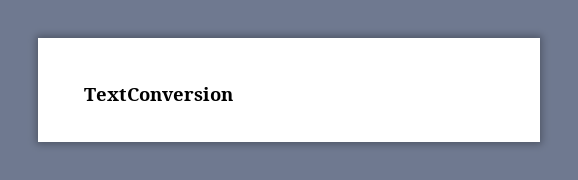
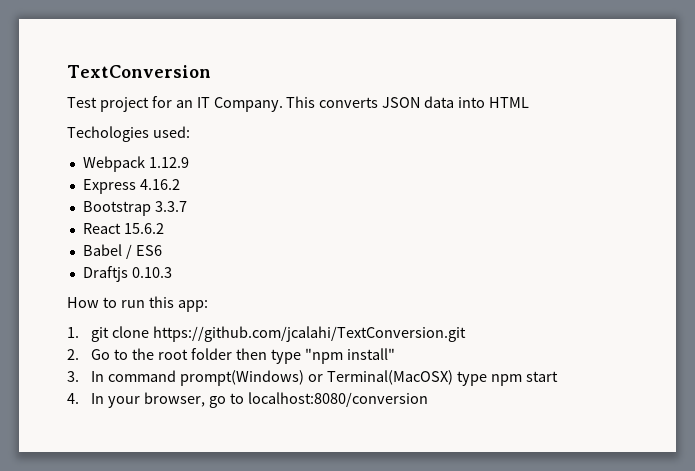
(233, 94) none -> [67,96,530,112] [67,126,190,142] [82,156,189,172] [82,179,180,194] [82,201,187,216] [82,223,164,234] [82,244,162,259] [82,266,172,282] [67,296,208,312] [67,326,467,342] [67,348,395,364] [67,370,558,386] [67,392,428,408] // Test project for an IT Company. This converts JSON data into HTML // Techologies used: // Webpack 1.12.9 // Express 4.16.2 // Bootstrap 3.3.7 // React 15.6.2 // Babel / ES6 // Draftjs 0.10.3 // How to run this app: // 1. git clone https://github.com/jcalahi/TextConversion.git // 2. Go to the root folder then type "npm install" // 3. In command prompt(Windows) or Terminal(MacOSX) type npm start // 4. In your browser, go to localhost:8080/conversion

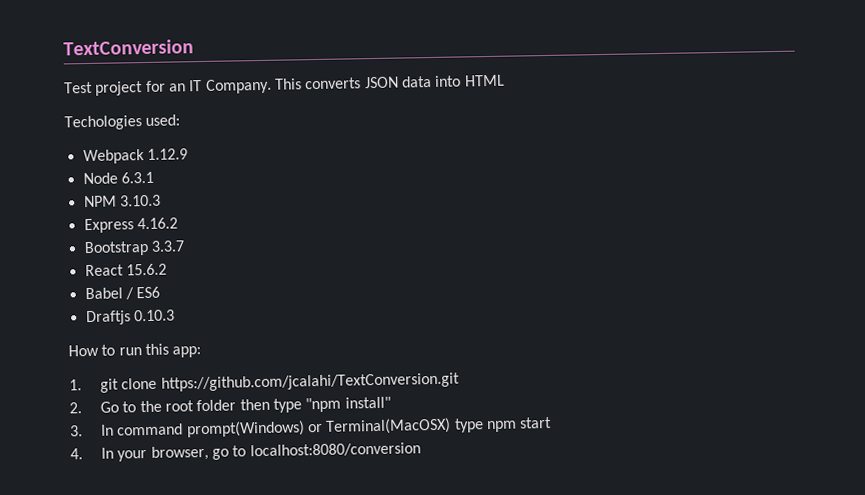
(189, 162) none -> [82,171,154,185] [83,194,161,208] // Node 6.3.1 // NPM 3.10.3

